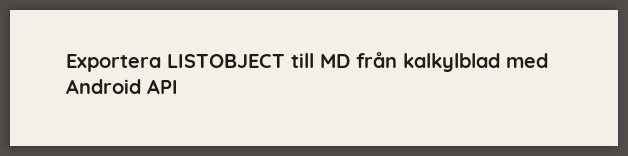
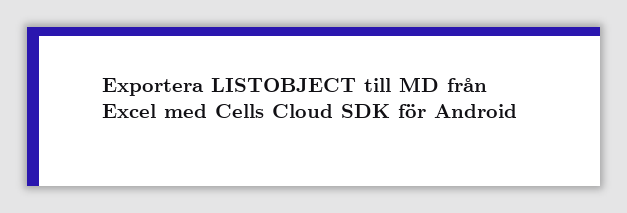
[403,53,548,72] [66,79,178,94] kalkylblad med Android API -> [102,104,517,118] Excel med Cells Cloud SDK för Android

